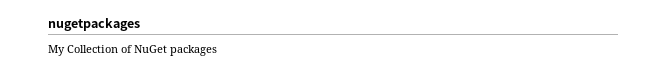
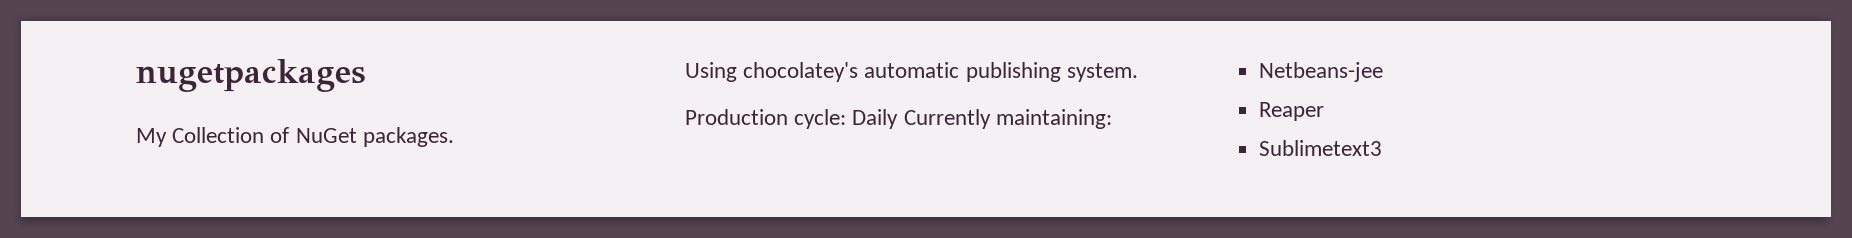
[170,45,217,56] packages -> [362,127,454,147] [685,62,1138,82] [685,109,1112,129] [1259,62,1384,82] [1259,102,1325,121] [1259,140,1383,156] packages. // Using chocolatey's automatic publishing system. // Production cycle: Daily Currently maintaining: // Netbeans-jee // Reaper // Sublimetext3

